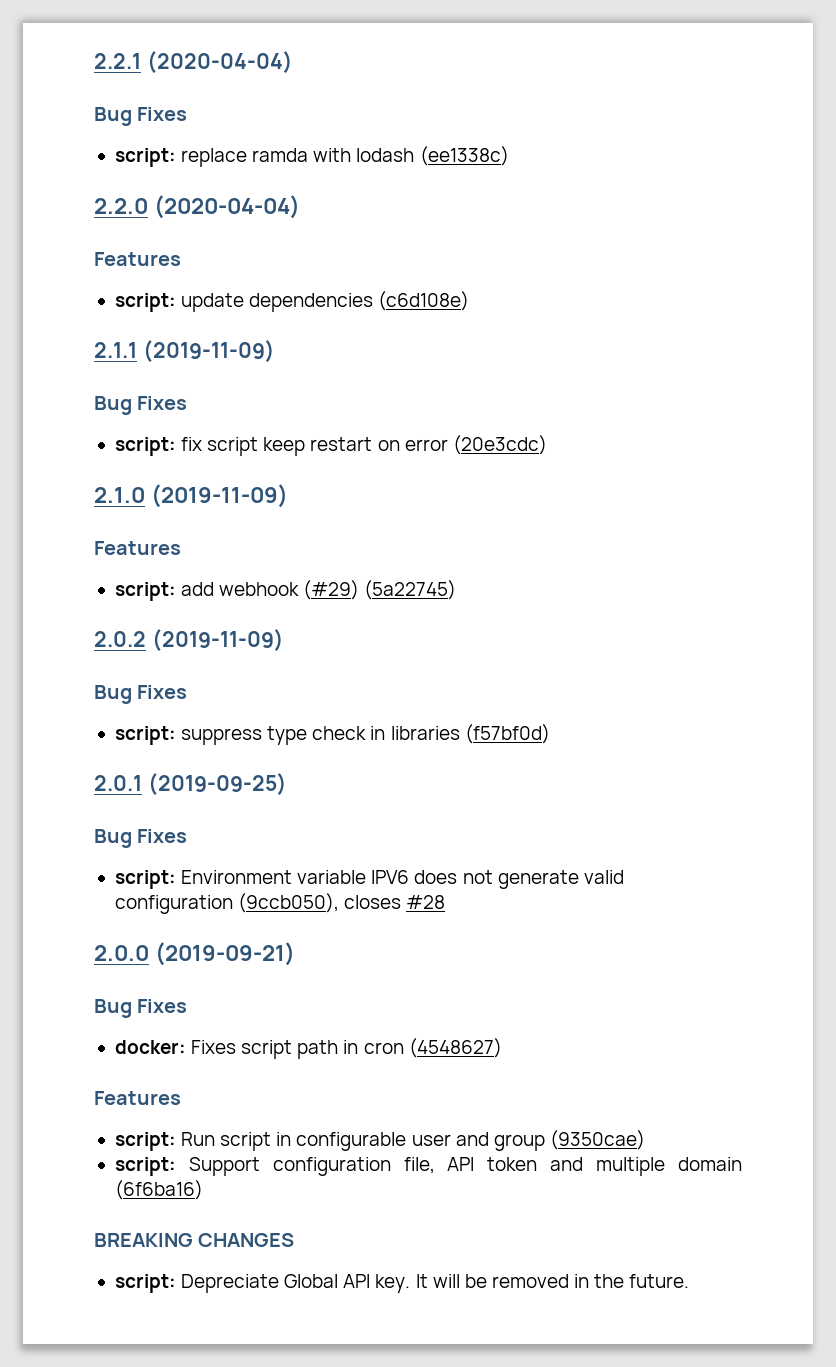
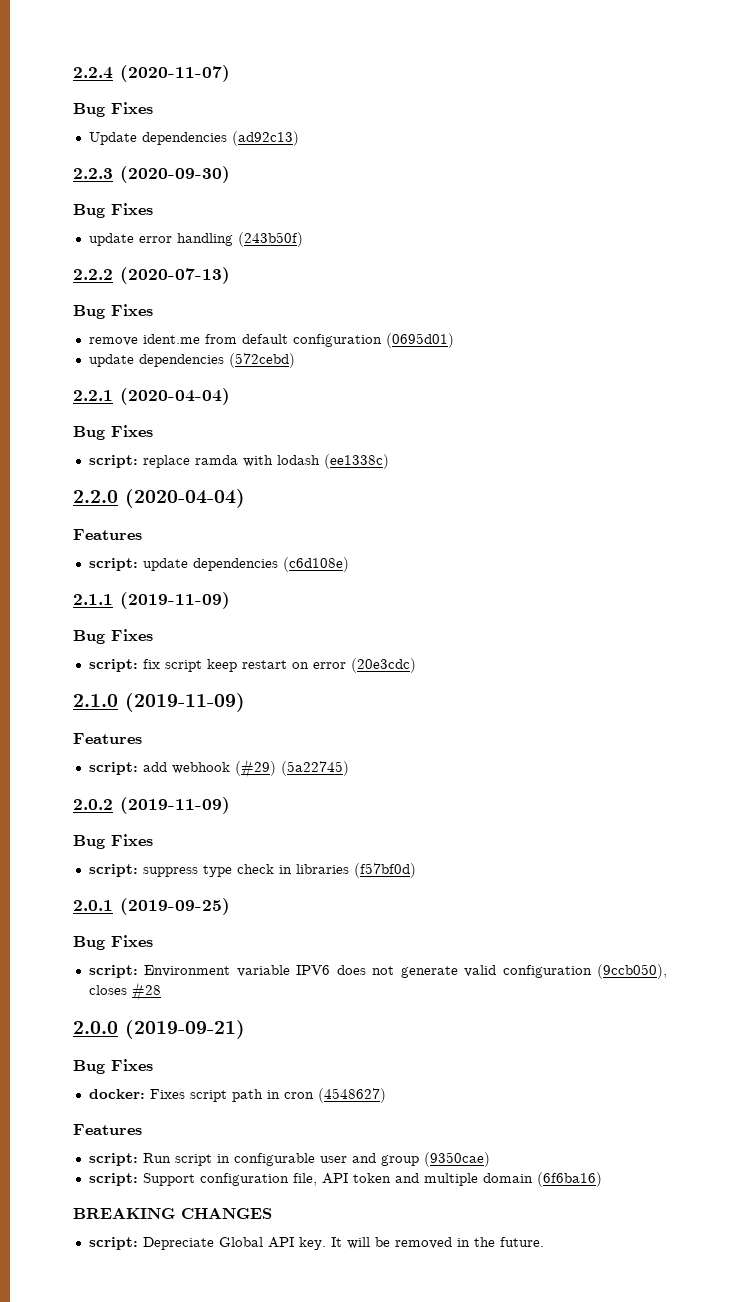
(94, 61) none -> [73,65,230,82] [73,102,153,117] [88,131,299,146] [73,166,230,183] [73,203,153,218] [88,232,303,247] [73,267,230,284] [73,304,153,319] [88,333,454,348] [88,353,295,368] 2.2.4 (2020-11-07) // Bug Fixes // Update dependencies (ad92c13) // 2.2.3 (2020-09-30) // Bug Fixes // update error handling (243b50f) // 2.2.2 (2020-07-13) // Bug Fixes // remove ident.me from default configuration (0695d01) // update dependencies (572cebd) //

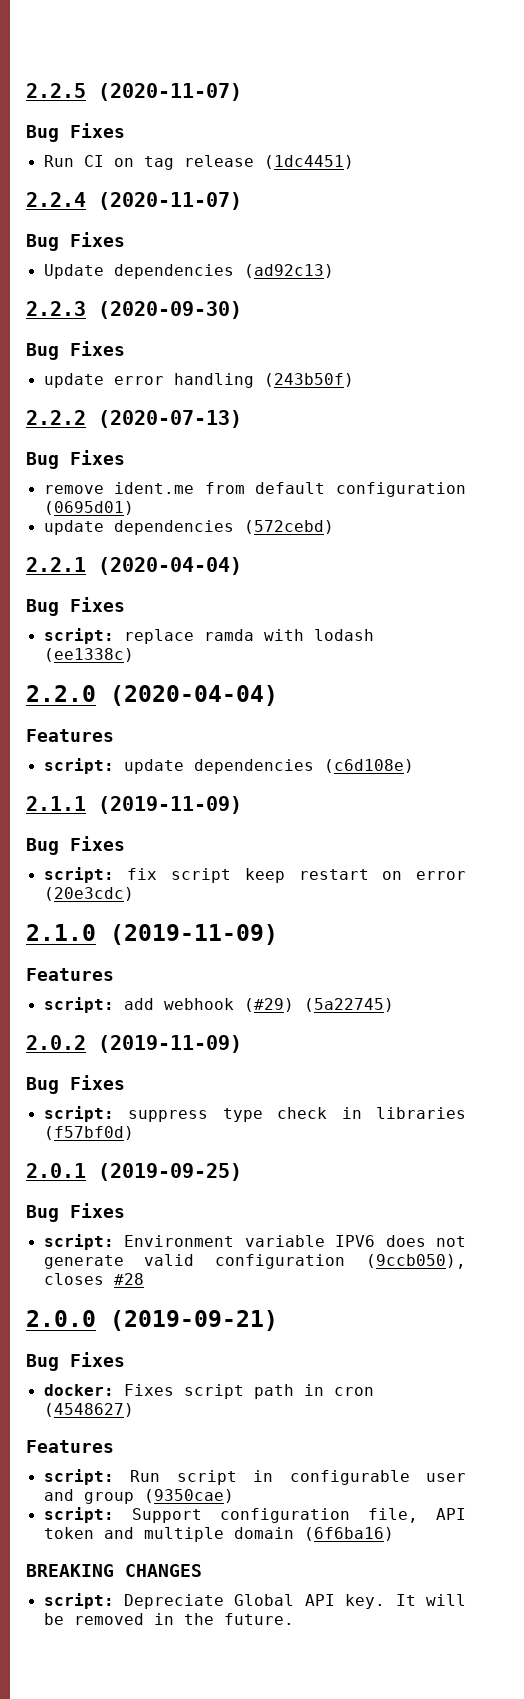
(73, 73) none -> [26,83,242,101] [26,123,125,142] [43,155,354,170] 2.2.5 (2020-11-07) // Bug Fixes // Run CI on tag release (1dc4451) //

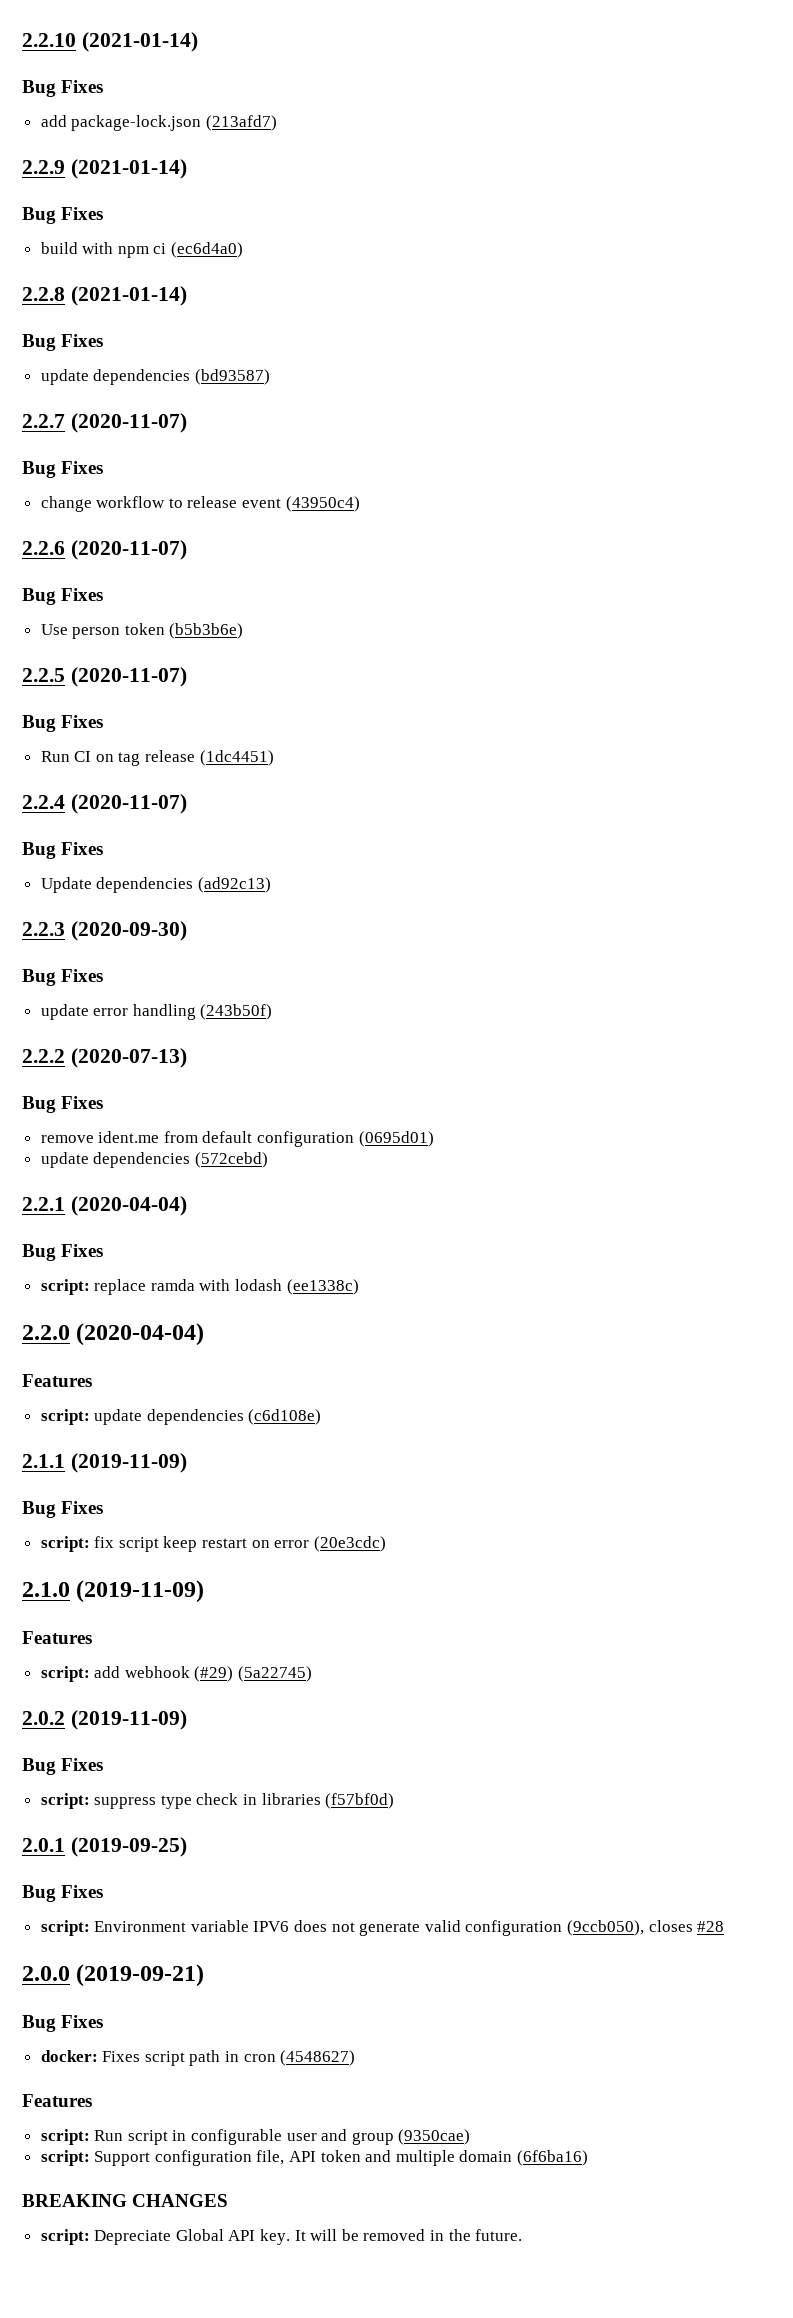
(26, 90) none -> [22,32,198,52] [22,80,104,97] [40,115,277,131] [22,159,187,179] [22,207,104,224] [40,242,244,258] [22,286,187,306] [22,334,104,351] [40,369,270,385] [22,413,187,433] [22,461,104,478] [40,496,360,512] [22,540,187,560] [22,588,104,605] [40,623,244,639] 2.2.10 (2021-01-14) // Bug Fixes // add package-lock.json (213afd7) // 2.2.9 (2021-01-14) // Bug Fixes // build with npm ci (ec6d4a0) // 2.2.8 (2021-01-14) // Bug Fixes // update dependencies (bd93587) // 2.2.7 (2020-11-07) // Bug Fixes // change workflow to release event (43950c4) // 2.2.6 (2020-11-07) // Bug Fixes // Use person token (b5b3b6e) //

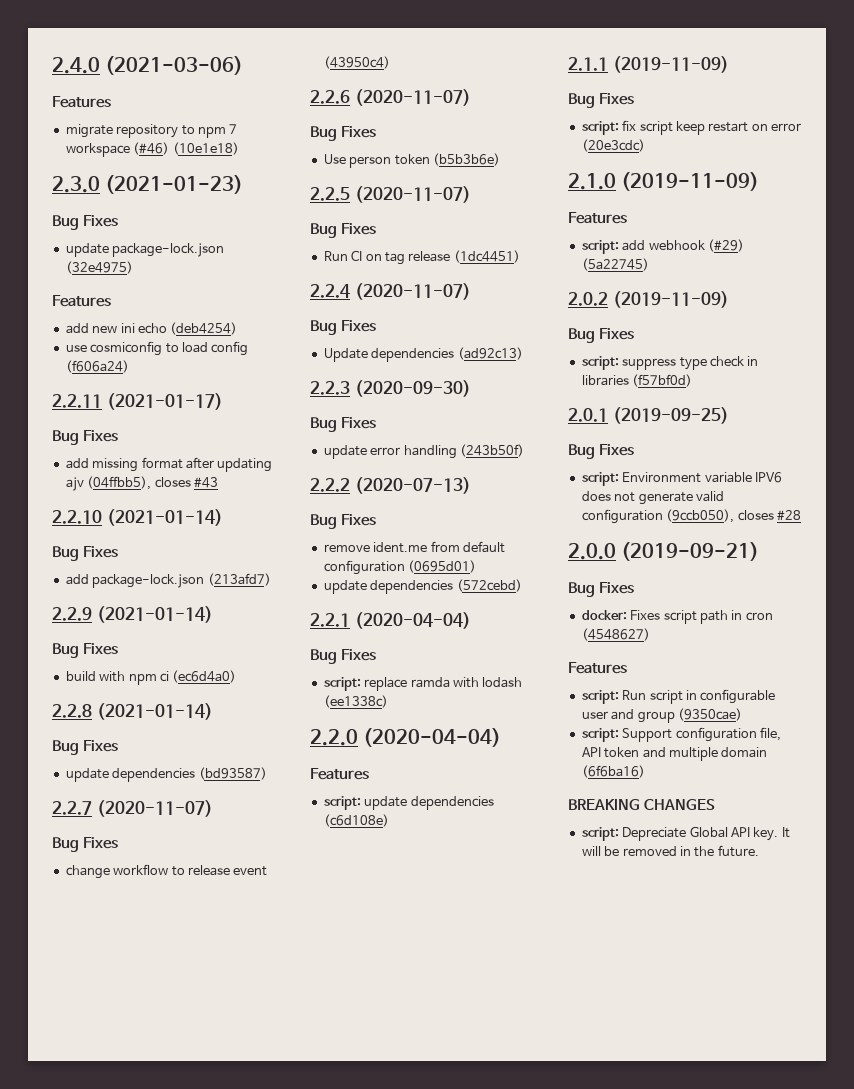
(22, 40) none -> [52,56,244,75] [52,96,111,108] [65,124,238,138] [65,142,239,157] [52,175,244,194] [52,215,118,230] [65,243,225,257] [65,261,133,274] [52,295,111,307] [65,322,238,335] [65,341,249,356] [65,360,129,373] [52,393,223,410] [52,430,118,445] [65,457,273,472] [65,476,218,491] 2.4.0 (2021-03-06) // Features // migrate repository to npm 7 workspace (#46) (10e1e18) // 2.3.0 (2021-01-23) // Bug Fixes // update package-lock.json (32e4975) // Features // add new ini echo (deb4254) // use cosmiconfig to load config (f606a24) // 2.2.11 (2021-01-17) // Bug Fixes // add missing format after updating ajv (04ffbb5), closes #43 //

